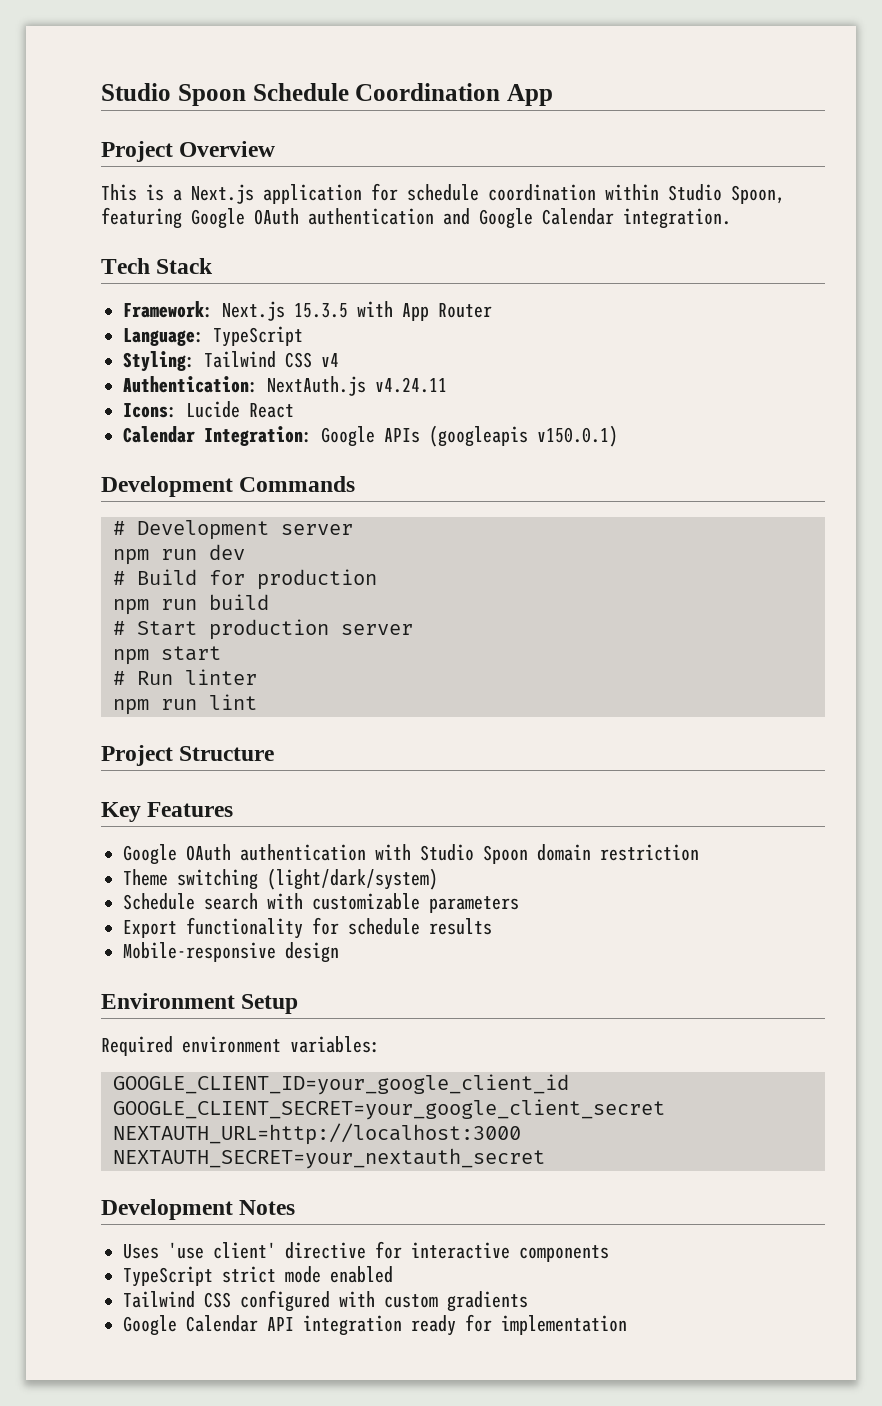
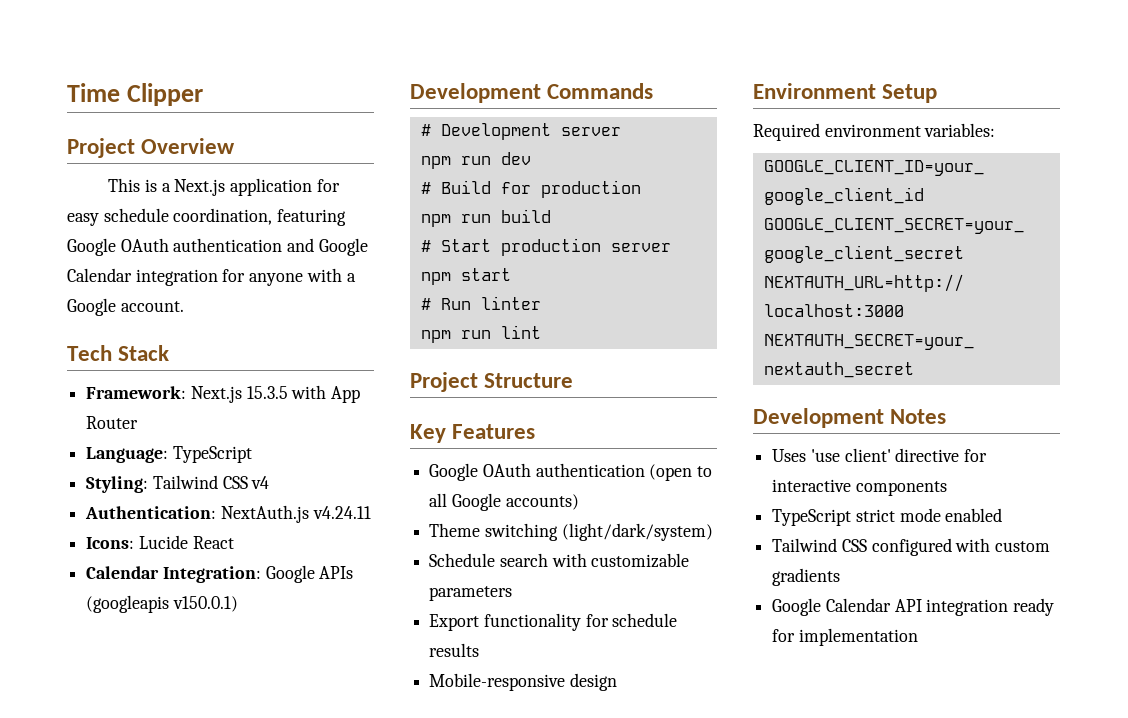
[101,83,553,106] Studio Spoon Schedule Coordination App -> [67,83,203,106] Time Clipper
[407,184,785,204] schedule coordination within Studio Spoon, -> [67,208,273,226] easy schedule coordination,
[623,208,731,229] integration. -> [135,268,356,286] [67,298,184,316] integration for anyone with a Google account.
[375,844,699,864] with Studio Spoon domain restriction -> [649,464,713,481] [429,493,579,511] (open to all Google accounts)

